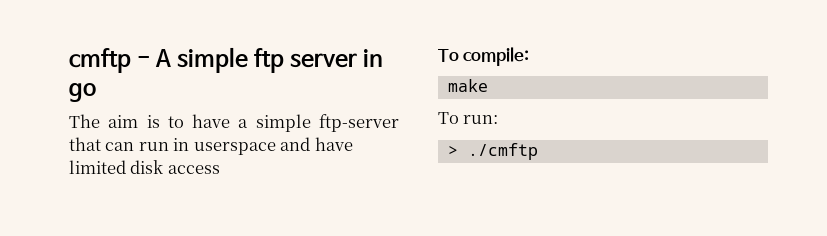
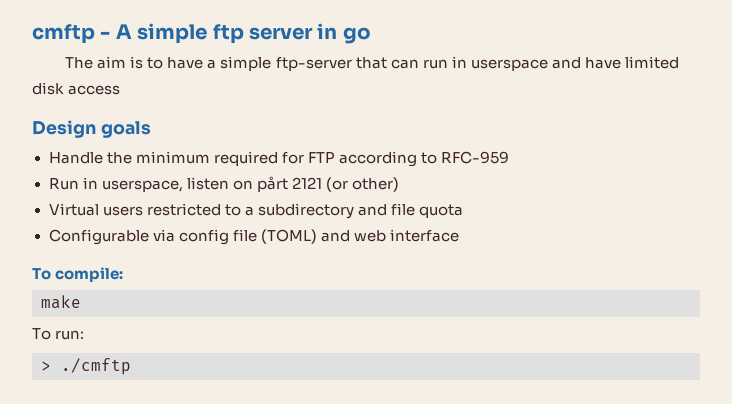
(220, 169) none -> [32,120,151,138] [48,151,509,167] [48,176,399,192] [48,203,463,219] [48,229,459,245] // Design goals // Handle the minimum required for FTP according to RFC-959 // Run in userspace, listen on pårt 2121 (or other) // Virtual users restricted to a subdirectory and file quota // Configurable via config file (TOML) and web interface

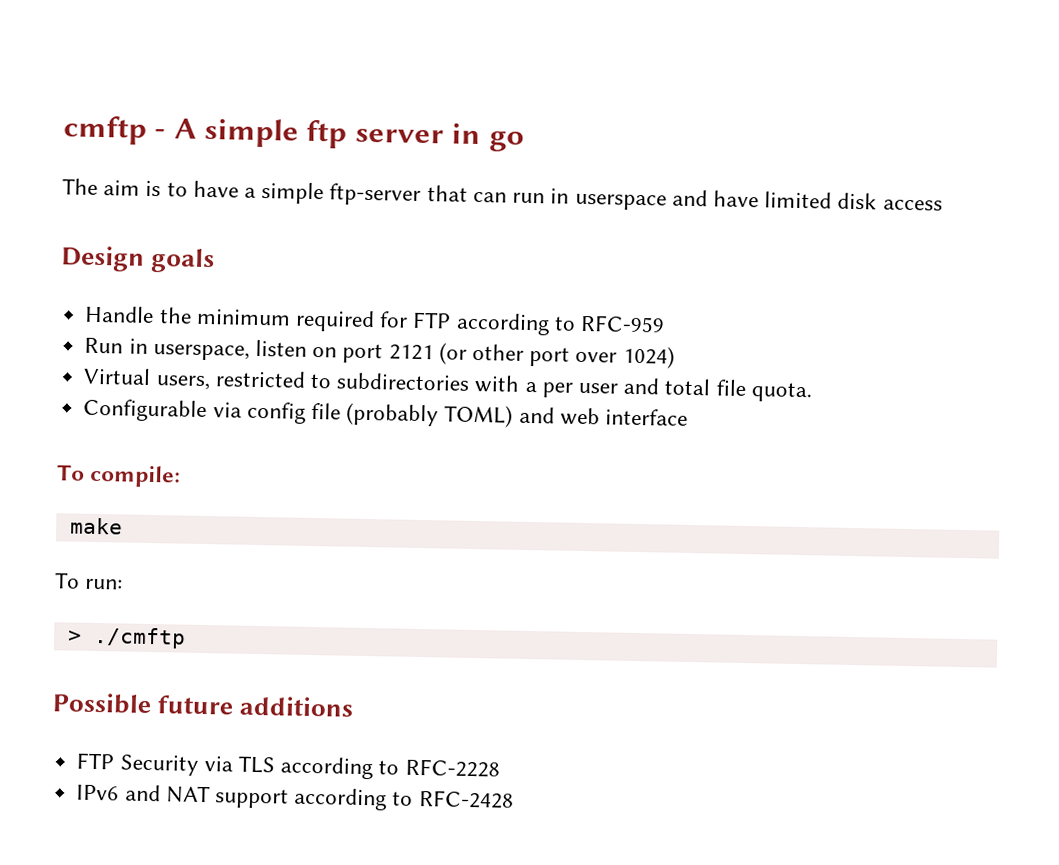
[256,176,288,192] pårt -> [342,343,384,364] port
[351,177,399,192] other) -> [471,343,675,369] other port over 1024)
[102,206,143,216] users -> [155,375,210,391] users,
[244,203,463,219] a subdirectory and file quota -> [336,372,812,403] subdirectories with a per user and total file quota.
[260,229,317,244] (TOML) -> [346,402,514,428] (probably TOML)
(131, 366) none -> [52,692,355,717] [76,752,500,780] [76,784,514,811] // Possible future additions // FTP Security via TLS according to RFC-2228 // IPv6 and NAT support according to RFC-2428

